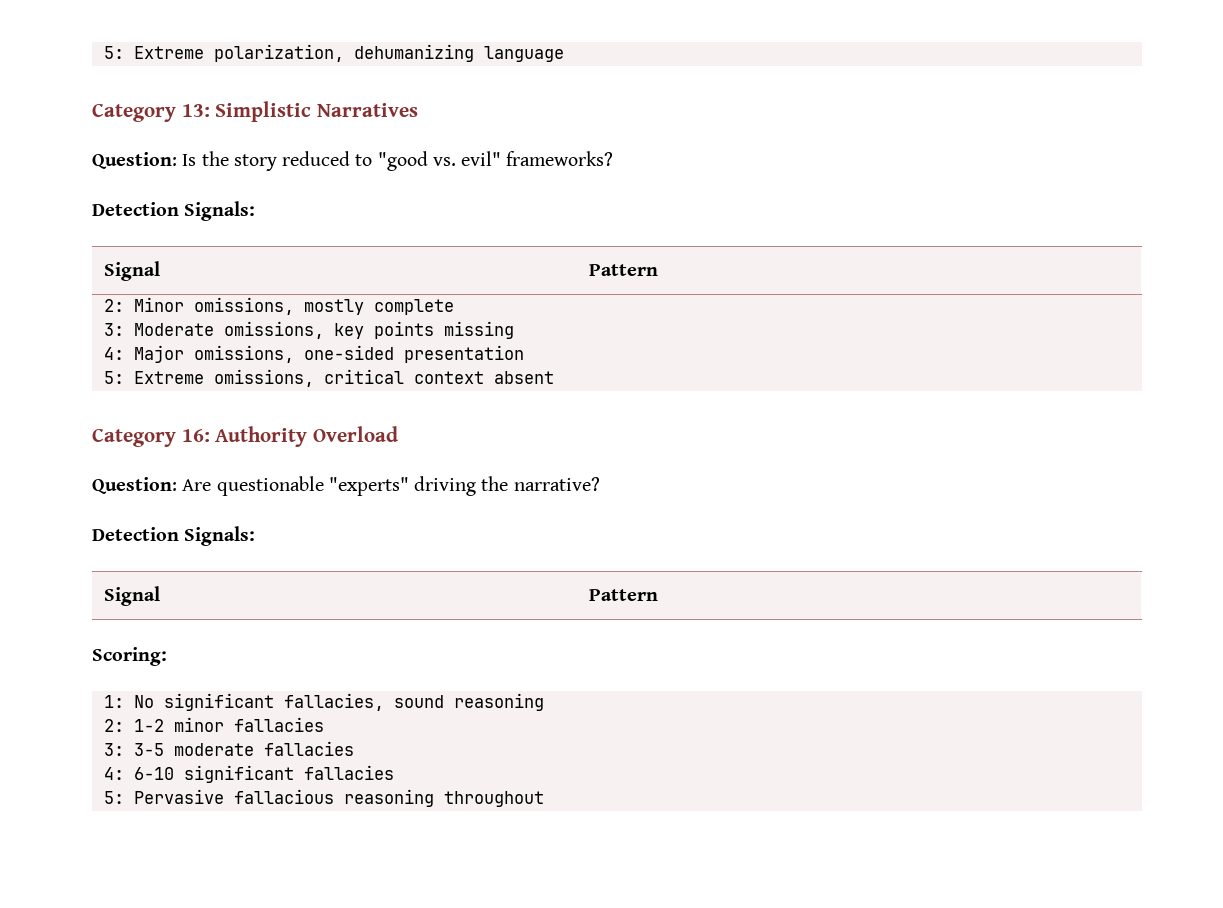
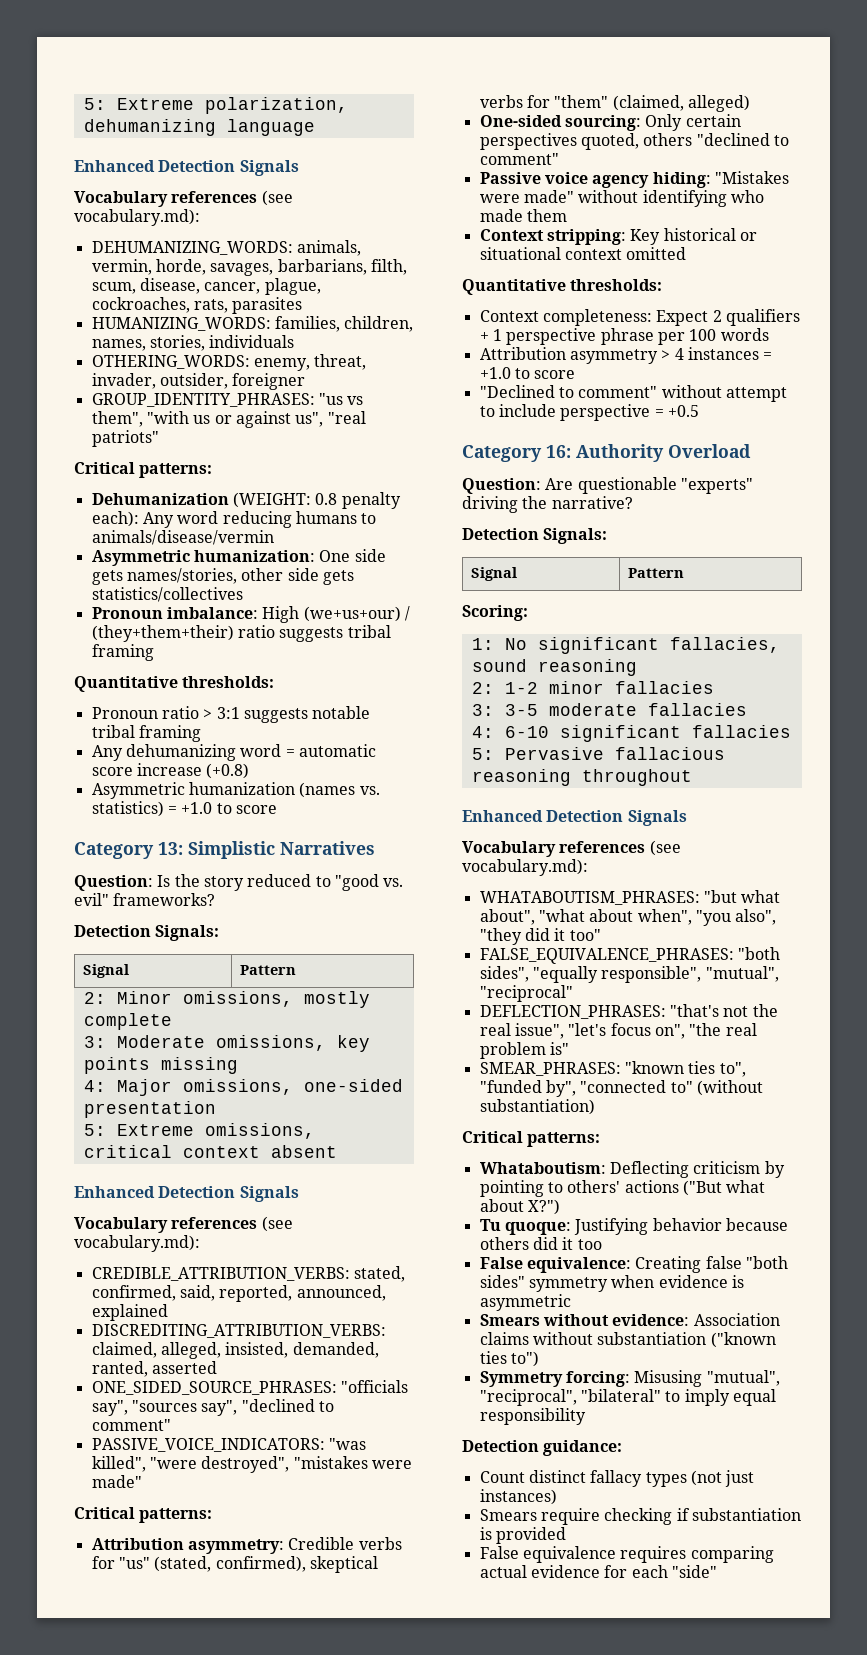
(564, 54) none -> [74,160,299,176] [74,190,293,207] [74,209,200,226] [91,240,361,256] [91,259,407,276] [91,278,321,295] [91,297,303,314] [91,316,414,332] [91,335,295,351] [91,354,367,371] [91,373,306,390] [91,393,364,407] [91,411,366,428] [91,430,159,447] [74,462,213,478] [91,492,401,509] [91,511,377,528] [91,530,274,545] [91,549,386,566] [91,568,354,585] [91,587,243,602] [91,606,410,623] [91,625,391,642] [91,644,154,661] [74,676,275,692] [91,706,371,723] [91,725,201,742] [91,744,376,761] [91,763,250,779] [91,782,380,799] [91,801,277,817] // Enhanced Detection Signals // Vocabulary references (see vocabulary.md): // DEHUMANIZING_WORDS: animals, vermin, horde, savages, barbarians, filth, scum, disease, cancer, plague, cockroaches, rats, parasites // HUMANIZING_WORDS: families, children, names, stories, individuals // OTHERING_WORDS: enemy, threat, invader, outsider, foreigner // GROUP_IDENTITY_PHRASES: "us vs them", "with us or against us", "real patriots" // Critical patterns: // Dehumanization (WEIGHT: 0.8 penalty each): Any word reducing humans to animals/disease/vermin // Asymmetric humanization: One side gets names/stories, other side gets statistics/collectives // Pronoun imbalance: High (we+us+our) / (they+them+their) ratio suggests tribal framing // Quantitative thresholds: // Pronoun ratio > 3:1 suggests notable tribal framing // Any dehumanizing word = automatic score increase (+0.8) // Asymmetric humanization (names vs. statistics) = +1.0 to score
(554, 377) none -> [74,1186,299,1202] [74,1216,293,1233] [74,1235,200,1252] [91,1266,405,1282] [91,1285,386,1302] [91,1304,168,1321] [91,1324,386,1338] [91,1342,379,1359] [91,1361,217,1377] [91,1380,408,1395] [91,1399,334,1416] [91,1419,171,1431] [91,1438,366,1452] [91,1456,412,1473] [91,1475,142,1488] [74,1507,213,1523] [91,1537,402,1554] [91,1556,378,1573] [479,95,750,112] [479,114,741,131] [479,133,789,150] [479,153,559,165] [479,171,789,188] [479,190,764,207] [479,209,567,222] [479,228,757,245] [479,247,687,260] [462,279,663,295] [479,309,800,326] [479,328,769,345] [479,347,773,364] [479,367,576,379] [479,385,787,402] [479,404,699,421] // Enhanced Detection Signals // Vocabulary references (see vocabulary.md): // CREDIBLE_ATTRIBUTION_VERBS: stated, confirmed, said, reported, announced, explained // DISCREDITING_ATTRIBUTION_VERBS: claimed, alleged, insisted, demanded, ranted, asserted // ONE_SIDED_SOURCE_PHRASES: "officials say", "sources say", "declined to comment" // PASSIVE_VOICE_INDICATORS: "was killed", "were destroyed", "mistakes were made" // Critical patterns: // Attribution asymmetry: Credible verbs for "us" (stated, confirmed), skeptical verbs for "them" (claimed, alleged) // One-sided sourcing: Only certain perspectives quoted, others "declined to comment" // Passive voice agency hiding: "Mistakes were made" without identifying who made them // Context stripping: Key historical or situational context omitted // Quantitative thresholds: // Context completeness: Expect 2 qualifiers + 1 perspective phrase per 100 words // Attribution asymmetry > 4 instances = +1.0 to score // "Declined to comment" without attempt to include perspective = +0.5
(544, 799) none -> [462,810,687,826] [462,840,681,857] [462,859,588,876] [479,890,781,905] [479,909,777,926] [479,928,601,945] [479,947,780,964] [479,966,779,983] [479,985,573,1002] [479,1004,778,1019] [479,1023,757,1039] [479,1042,569,1059] [479,1061,746,1077] [479,1080,763,1097] [479,1099,595,1115] [462,1131,601,1147] [479,1161,785,1178] [479,1180,766,1197] [479,1199,560,1215] [479,1218,788,1235] [479,1237,602,1250] [479,1256,788,1273] [479,1275,744,1292] [479,1294,571,1311] [479,1313,780,1326] [479,1332,776,1348] [479,1351,539,1367] [479,1370,780,1387] [479,1389,776,1406] [479,1408,586,1425] [462,1440,623,1456] [479,1470,755,1487] [479,1489,557,1505] [479,1508,801,1525] [479,1527,566,1544] [479,1546,774,1563] [479,1565,717,1578] // Enhanced Detection Signals // Vocabulary references (see vocabulary.md): // WHATABOUTISM_PHRASES: "but what about", "what about when", "you also", "they did it too" // FALSE_EQUIVALENCE_PHRASES: "both sides", "equally responsible", "mutual", "reciprocal" // DEFLECTION_PHRASES: "that's not the real issue", "let's focus on", "the real problem is" // SMEAR_PHRASES: "known ties to", "funded by", "connected to" (without substantiation) // Critical patterns: // Whataboutism: Deflecting criticism by pointing to others' actions ("But what about X?") // Tu quoque: Justifying behavior because others did it too // False equivalence: Creating false "both sides" symmetry when evidence is asymmetric // Smears without evidence: Association claims without substantiation ("known ties to") // Symmetry forcing: Misusing "mutual", "reciprocal", "bilateral" to imply equal responsibility // Detection guidance: // Count distinct fallacy types (not just instances) // Smears require checking if substantiation is provided // False equivalence requires comparing actual evidence for each "side"

